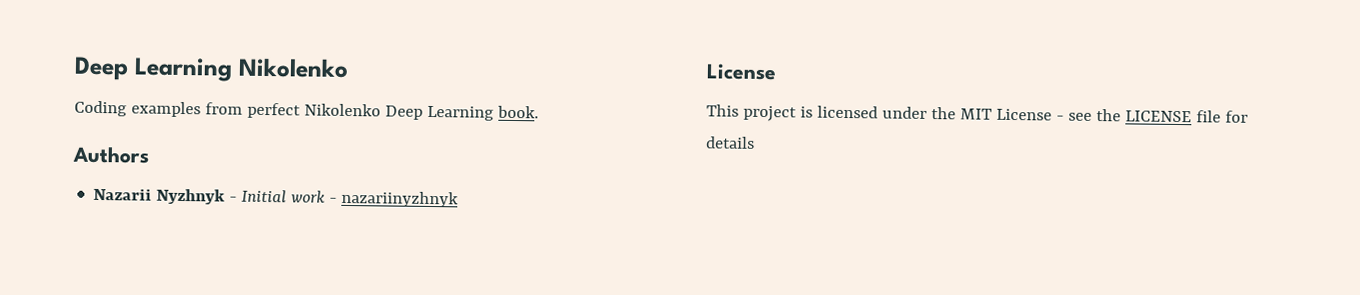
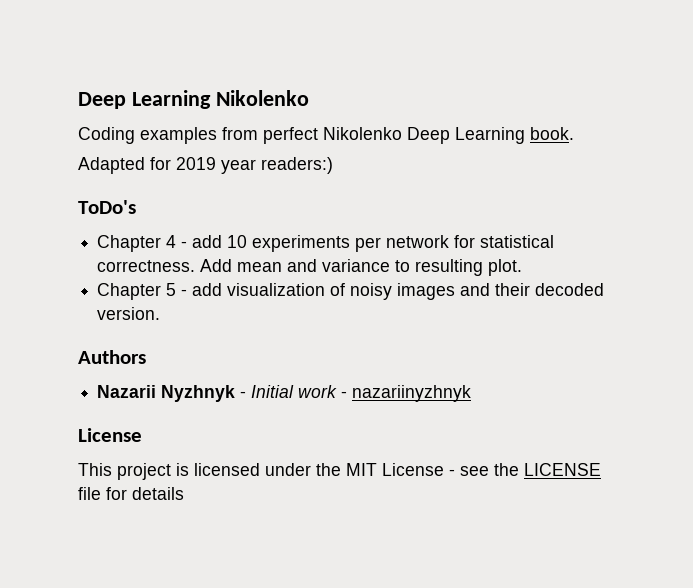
(539, 112) none -> [78,157,333,174] [78,200,136,214] [97,235,555,252] [97,259,523,276] [97,283,605,300] [97,307,161,320] // Adapted for 2019 year readers:) // ToDo's // Chapter 4 - add 10 experiments per network for statistical correctness. Add mean and variance to resulting plot. // Chapter 5 - add visualization of noisy images and their decoded version.

